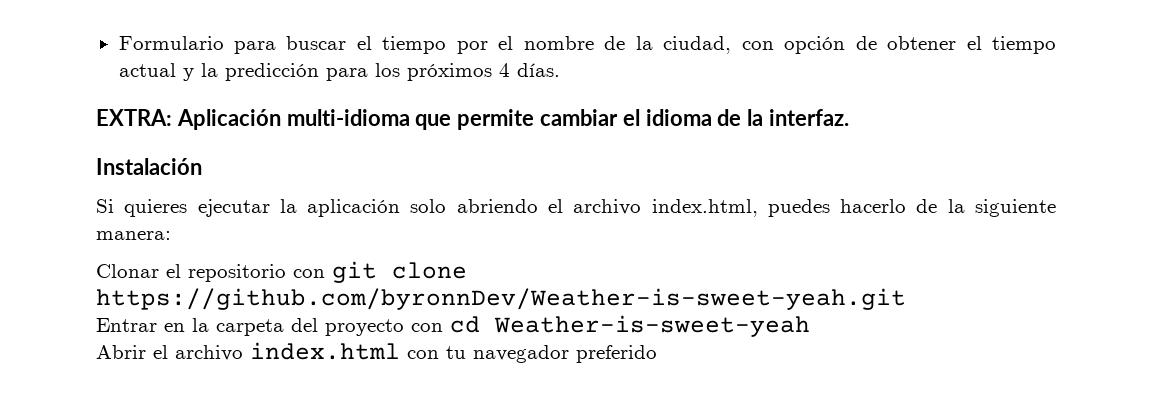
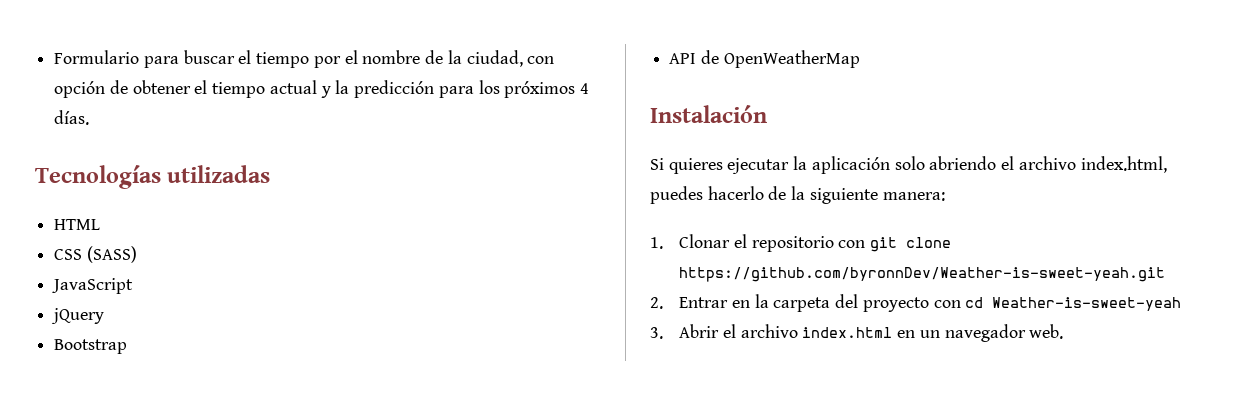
[96,109,850,130] EXTRA: Aplicación multi-idioma que permite cambiar el idioma de la interfaz. -> [35,165,271,189] [54,219,101,230] [54,246,137,263] [52,278,134,294] [51,308,105,324] [54,339,128,354] [669,50,860,68] Tecnologías utilizadas // HTML // CSS (SASS) // JavaScript // jQuery // Bootstrap // API de OpenWeatherMap
(171, 235) none -> [650,237,663,249] 1.
(906, 299) none -> [650,297,663,309] 2.
(810, 326) none -> [650,327,663,339] 3.
[407,345,657,363] con tu navegador preferido -> [897,324,1064,342] en un navegador web.

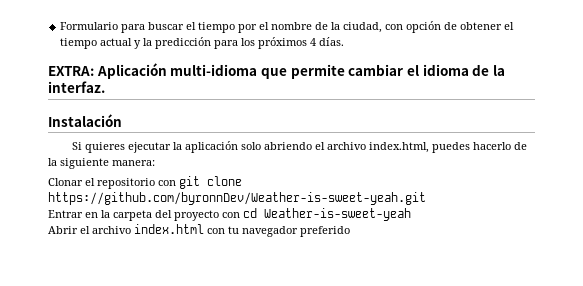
[35,165,271,189] [54,219,101,230] [54,246,137,263] [52,278,134,294] [51,308,105,324] [54,339,128,354] [669,50,860,68] Tecnologías utilizadas // HTML // CSS (SASS) // JavaScript // jQuery // Bootstrap // API de OpenWeatherMap -> [48,63,505,79] [48,81,105,93] EXTRA: Aplicación multi-idioma que permite cambiar el idioma de la interfaz.
[650,237,663,249] 1. -> (155, 163) none
[650,297,663,309] 2. -> (426, 198) none
[650,327,663,339] 3. -> (411, 214) none
[897,324,1064,342] en un navegador web. -> [207,226,350,237] con tu navegador preferido

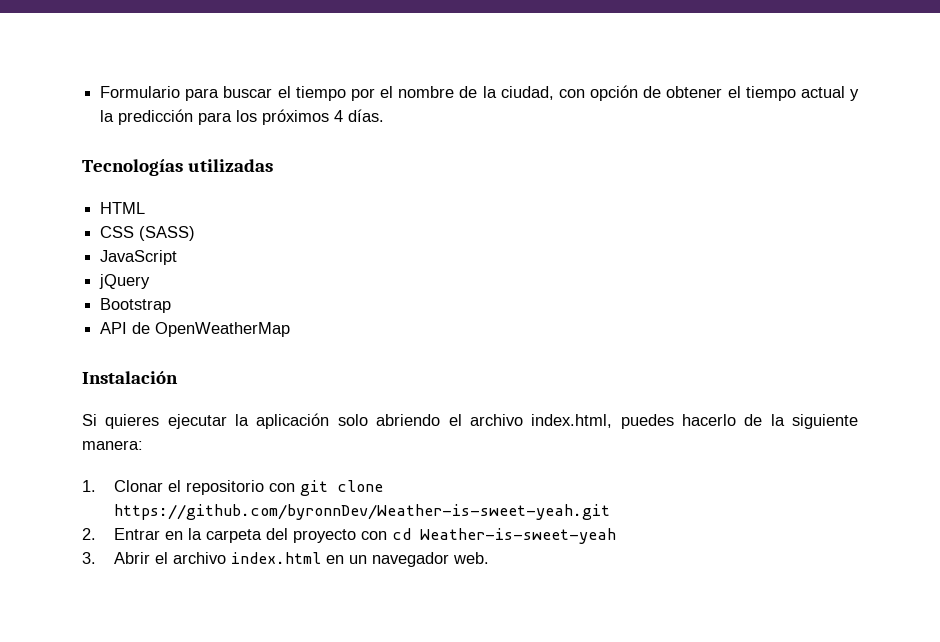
[48,63,505,79] [48,81,105,93] EXTRA: Aplicación multi-idioma que permite cambiar el idioma de la interfaz. -> [82,159,273,176] [100,202,146,214] [100,226,196,241] [100,250,178,265] [99,274,151,289] [100,298,172,313] [100,322,291,337] Tecnologías utilizadas // HTML // CSS (SASS) // JavaScript // jQuery // Bootstrap // API de OpenWeatherMap
(155, 163) none -> [82,480,96,492] 1.
(426, 198) none -> [82,528,96,540] 2.
(411, 214) none -> [82,552,96,564] 3.
[207,226,350,237] con tu navegador preferido -> [326,552,490,567] en un navegador web.

